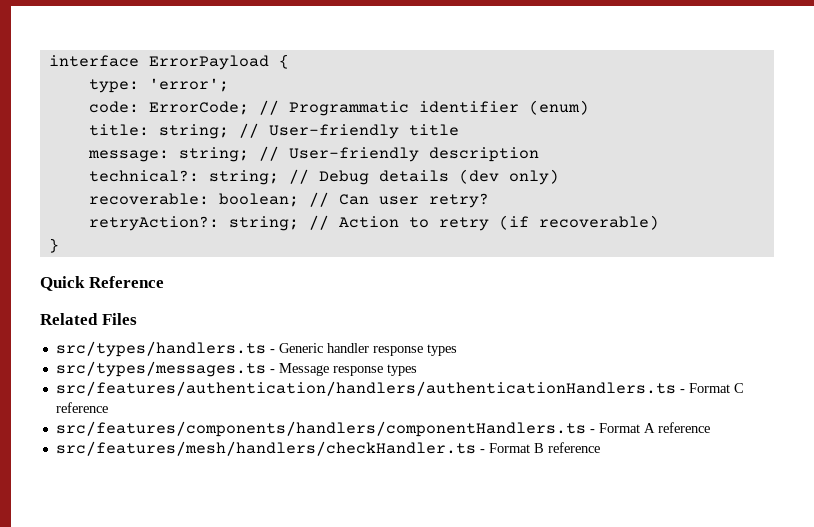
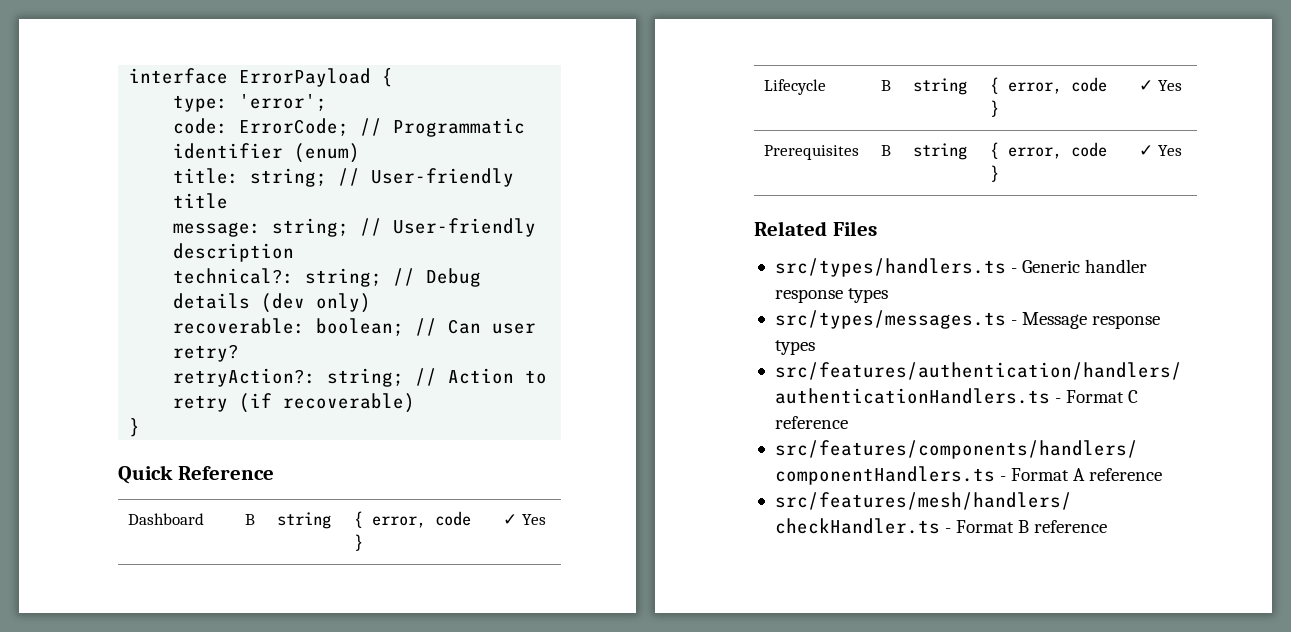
(164, 282) none -> [128,513,205,525] [245,514,256,525] [277,512,332,529] [354,511,472,528] [354,534,364,551] [503,514,546,525] [764,79,827,95] [881,80,892,91] [913,78,968,95] [990,77,1108,94] [990,100,1000,117] [1139,80,1182,91] [764,145,860,160] [881,145,892,156] [913,143,968,160] [990,142,1108,159] [990,165,1000,182] [1139,145,1182,156] // Dashboard | B | string | { error, code } | ✓ Yes // Lifecycle | B | string | { error, code } | ✓ Yes // Prerequisites | B | string | { error, code } | ✓ Yes

